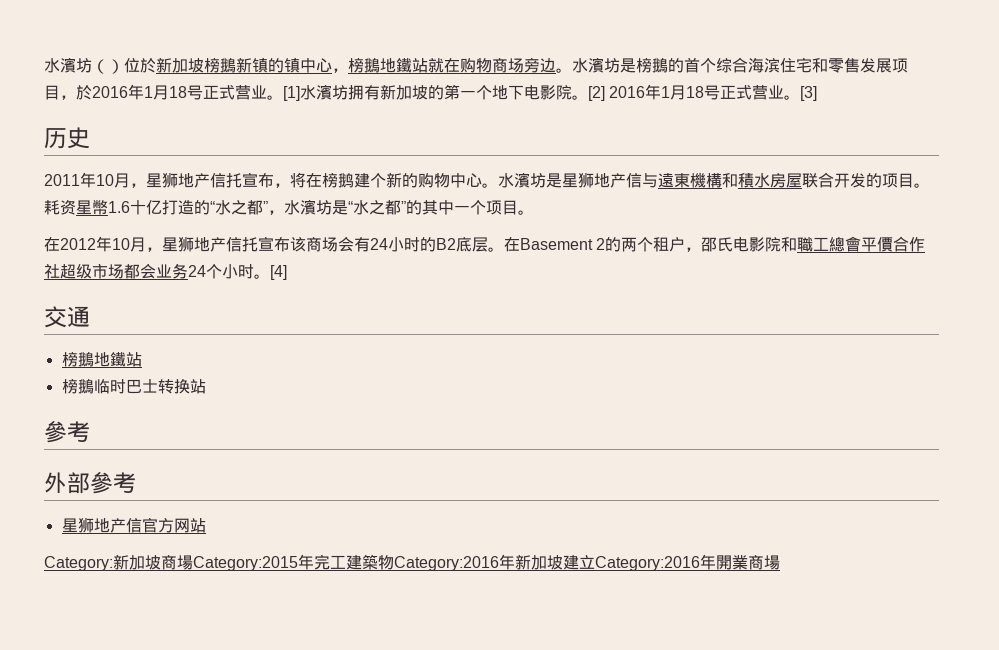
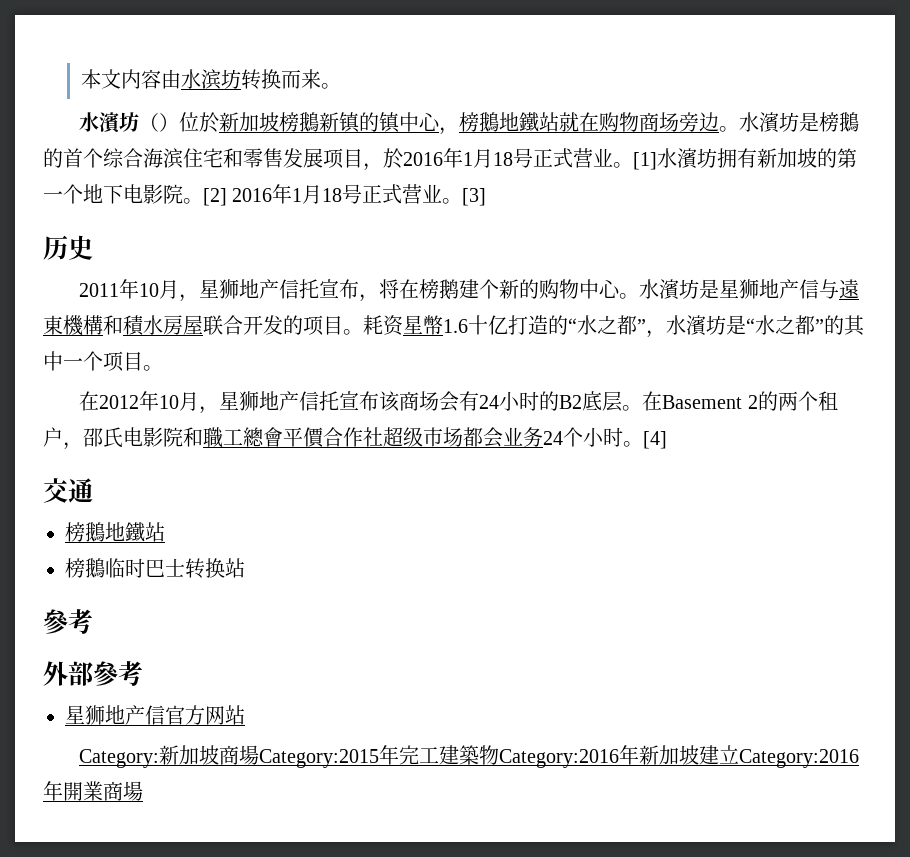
(44, 65) none -> [80,69,341,90] 本文内容由水滨坊转换而来。 //

